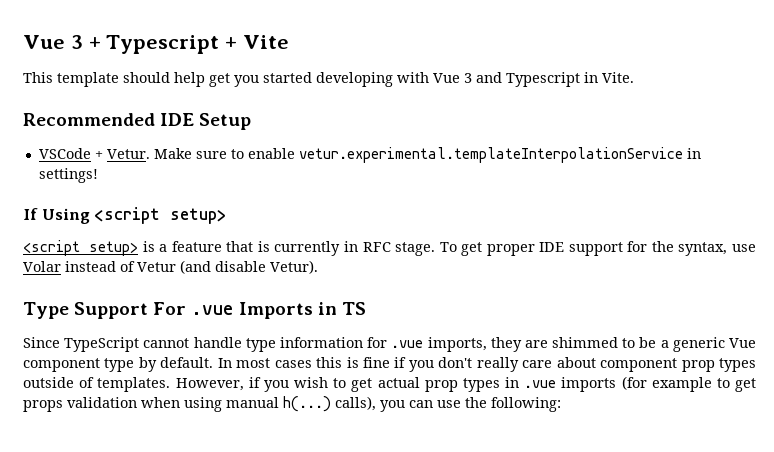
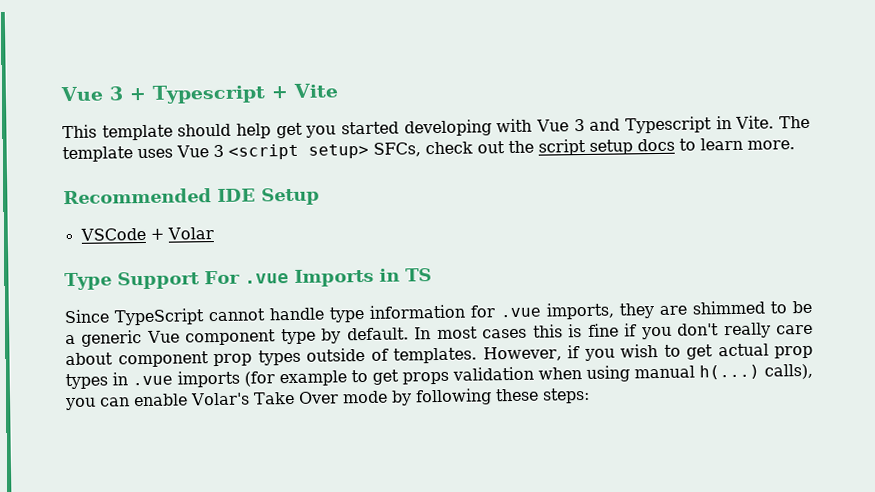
(634, 77) none -> [778,115,810,129] [62,137,795,163] The template uses Vue 3 <script setup> SFCs, check out the script setup docs to learn more.
[106,147,701,163] [38,168,98,183] [23,207,228,224] [23,240,756,256] [23,260,318,274] Vetur. Make sure to enable vetur.experimental.templateInterpolationService in settings! // If Using <script setup> // <script setup> is a feature that is currently in RFC stage. To get proper IDE support for the syntax, use Volar instead of Vetur (and disable Vetur). -> [166,227,214,240] Volar
[437,397,561,412] use the following: -> [133,387,590,407] enable Volar's Take Over mode by following these steps:

